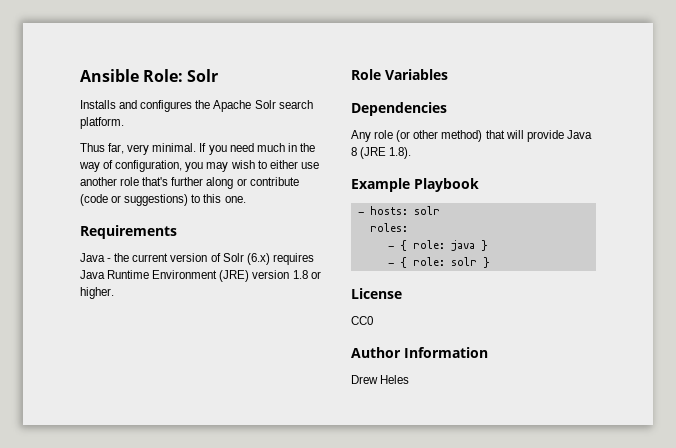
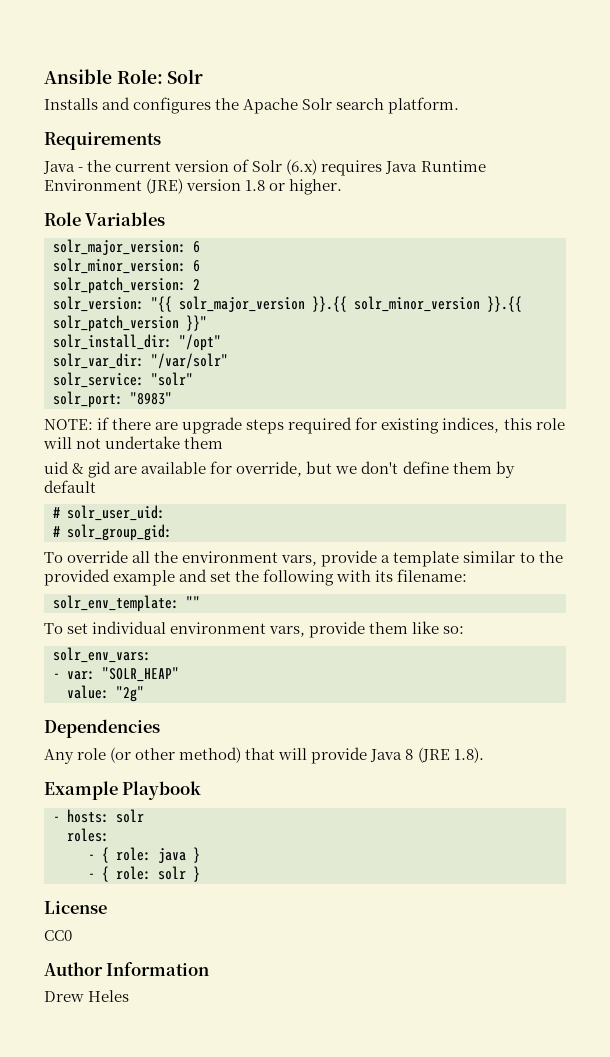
[80,143,315,155] [79,160,319,172] [80,177,299,189] [80,194,246,206] // Thus far, very minimal. If you need much in the way of configuration, you may wish to either use another role that's further along or contribute (code or suggestions) to this one. -> (460, 105) none
(448, 74) none -> [53,239,200,255] [53,258,200,274] [53,277,200,294] [53,296,522,312] [53,315,207,332] [53,334,221,351] [53,353,228,369] [53,372,193,388] [53,391,172,408] [44,417,565,434] [43,436,224,449] [44,461,515,478] [44,480,96,493] [53,505,165,521] [53,524,172,541] [44,550,563,567] [44,569,468,586] [53,595,200,612] [44,621,465,638] [53,647,151,663] [53,667,179,682] [67,685,144,702] // solr_major_version: 6 // solr_minor_version: 6 // solr_patch_version: 2 // solr_version: "{{ solr_major_version }}.{{ solr_minor_version }}.{{ solr_patch_version }}" // solr_install_dir: "/opt" // solr_var_dir: "/var/solr" // solr_service: "solr" // solr_port: "8983" // NOTE: if there are upgrade steps required for existing indices, this role will not undertake them // uid & gid are available for override, but we don't define them by default // # solr_user_uid: // # solr_group_gid: // To override all the environment vars, provide a template similar to the provided example and set the following with its filename: // solr_env_template: "" // To set individual environment vars, provide them like so: // solr_env_vars: // - var: "SOLR_HEAP" // value: "2g"

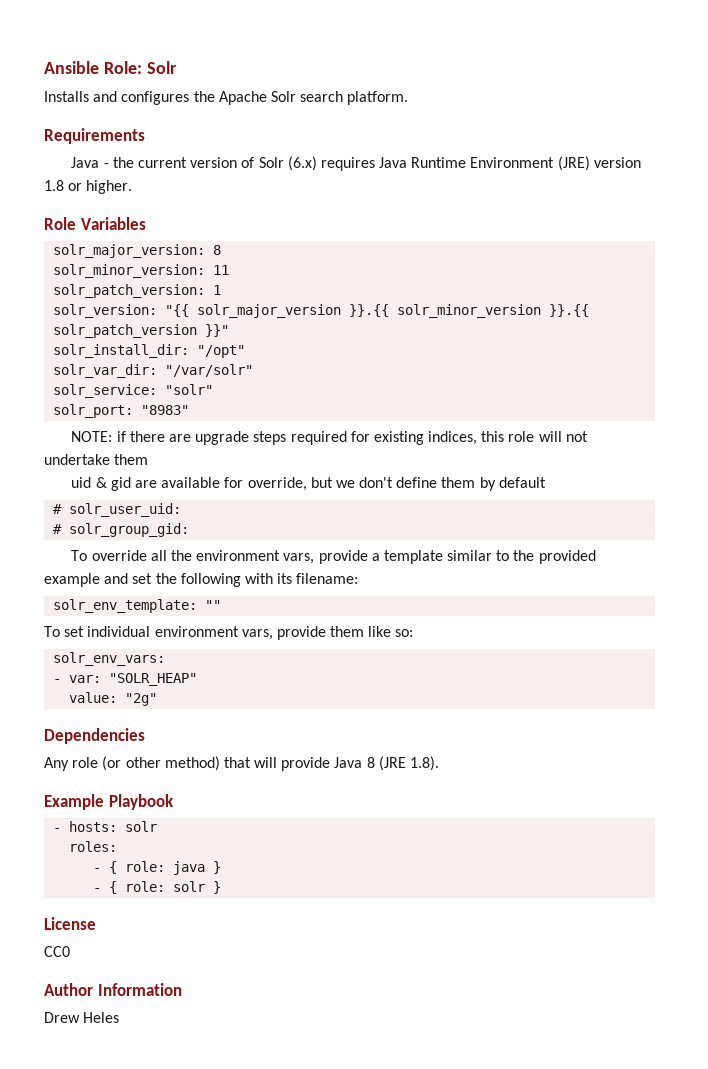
[193,241,200,253] 6 -> [213,245,222,255] 8
[193,260,200,272] 6 -> [213,265,230,275] 11
[193,279,200,290] 2 -> [213,285,222,295] 1

